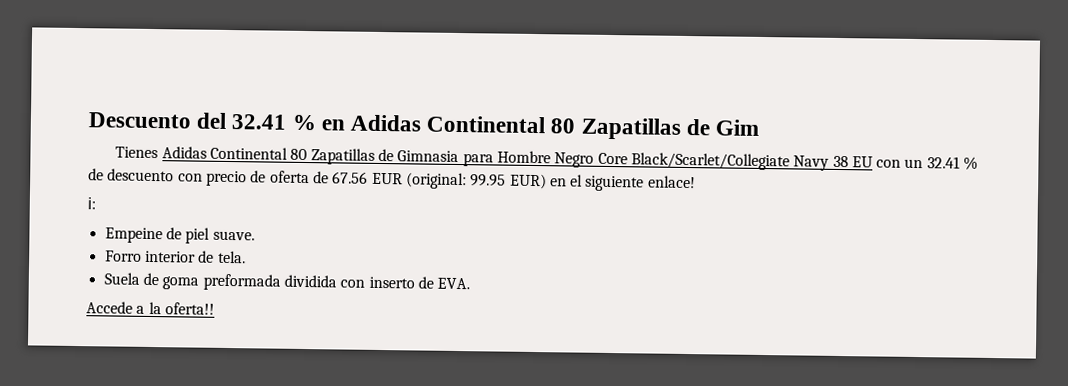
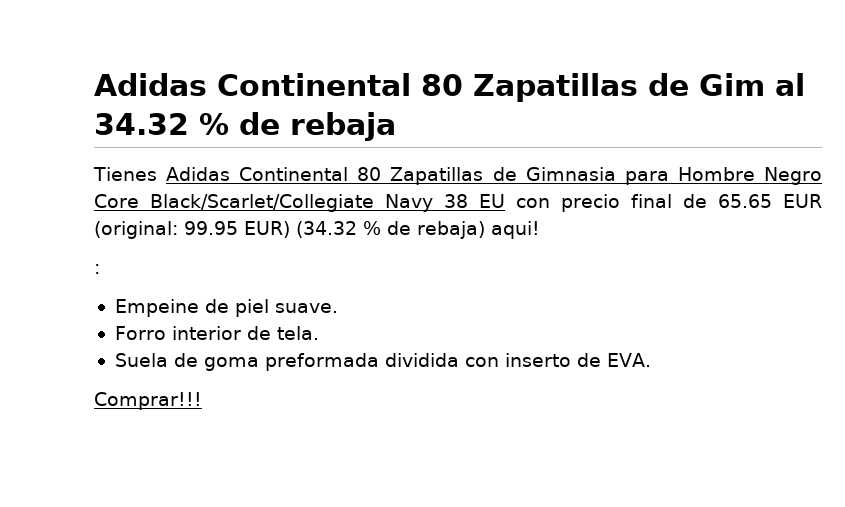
[88,112,345,131] Descuento del 32.41 % en -> (94, 84) none
(760, 127) none -> [775,73,805,96] [94,112,396,141] al 34.32 % de rebaja
[904,156,979,170] [88,168,696,192] [87,197,96,210] un 32.41 % de descuento con precio de oferta de 67.56 EUR (original: 99.95 EUR) en el siguiente enlace! // ℹ: -> [561,194,822,212] [94,221,540,239] [94,264,100,274] precio final de 65.65 EUR (original: 99.95 EUR) (34.32 % de rebaja) aqui! // :
[86,301,215,315] Accede a la oferta!! -> [94,392,202,410] Comprar!!!

